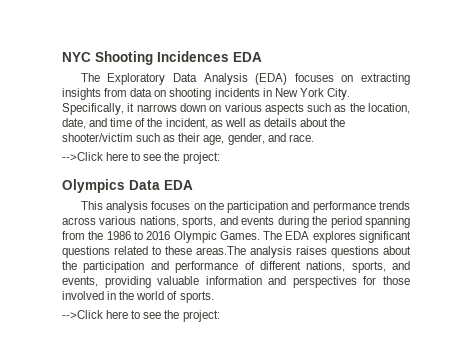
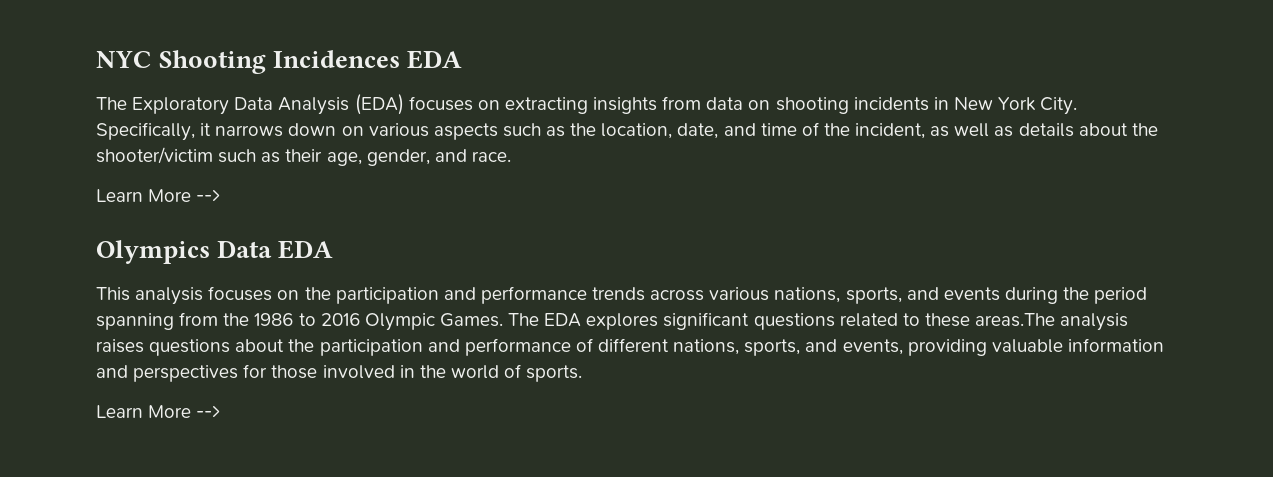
[62,152,220,164] -->Click here to see the project: -> [96,189,221,202] Learn More -->
[62,310,220,322] -->Click here to see the project: -> [96,405,221,418] Learn More -->

